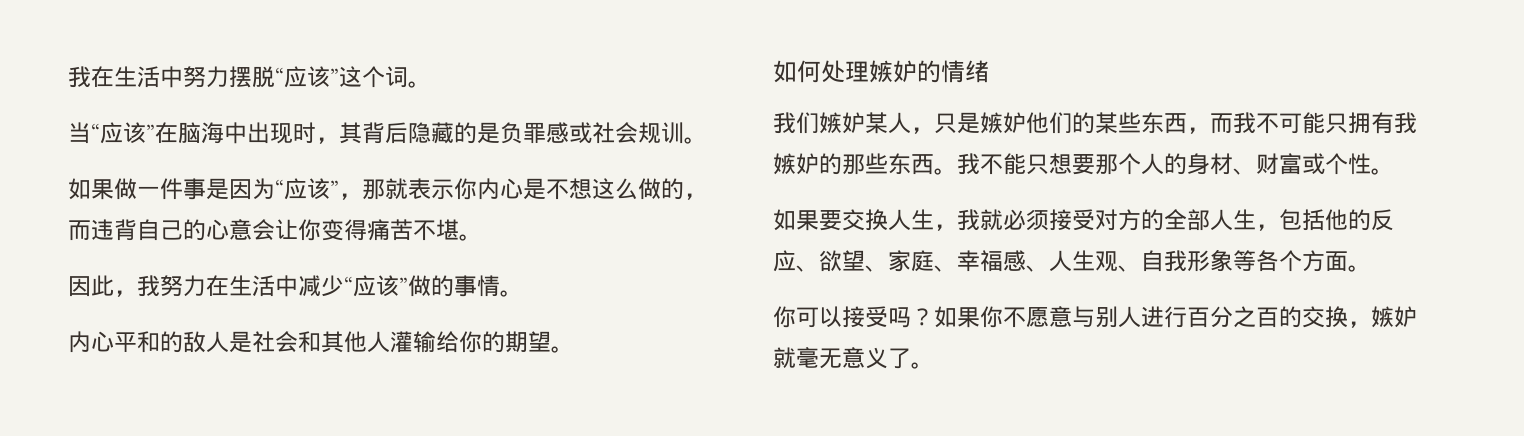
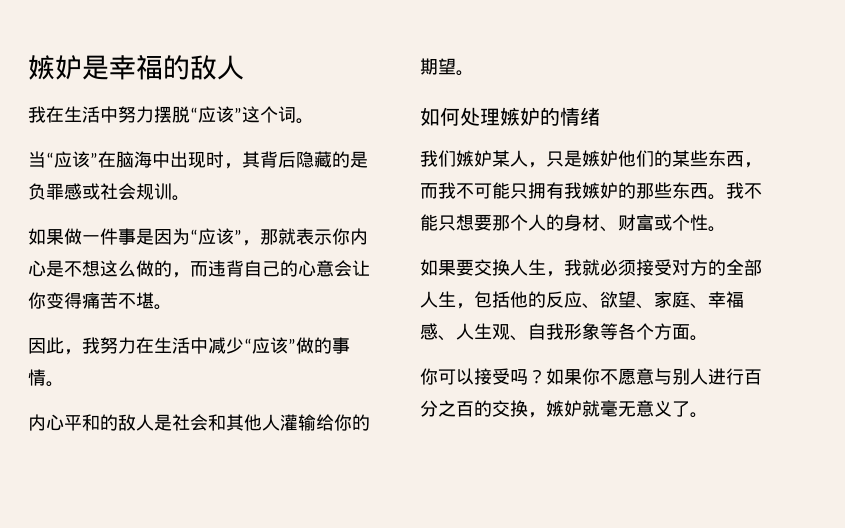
(68, 77) none -> [28,54,244,80] 嫉妒是幸福的敌人 //

